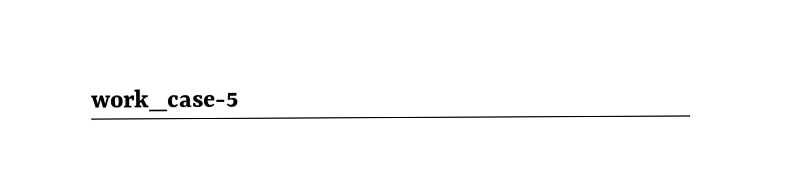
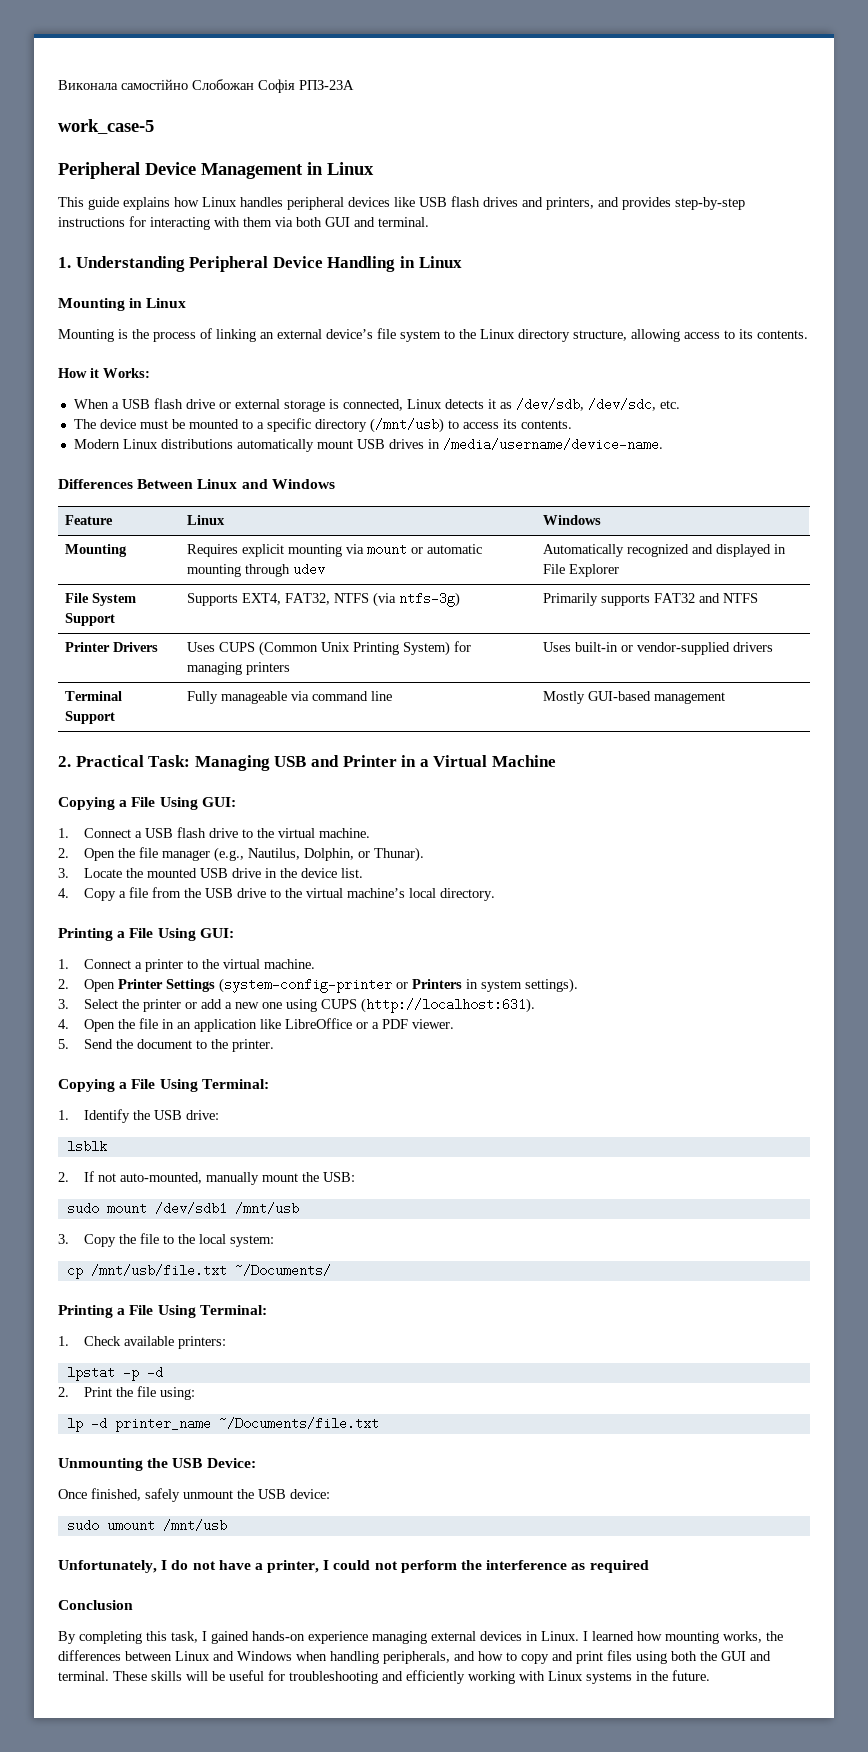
[91,88,239,112] work_case-5 -> [58,79,354,93] [58,119,154,134] [58,162,374,179] [58,196,745,210] [58,216,429,230] [58,256,462,272] [58,298,187,311] [58,328,808,342] [58,368,150,378] [73,398,680,412] [73,418,572,433] [73,438,663,452] [58,479,335,489] [65,515,114,525] [187,515,226,525] [543,515,602,525] [65,544,128,557] [187,544,483,557] [187,563,326,577] [543,544,787,557] [543,564,620,577] [65,593,137,606] [65,613,116,626] [187,592,461,607] [543,593,759,606] [65,642,159,652] [187,641,472,656] [187,662,291,675] [543,642,774,655] [65,691,123,701] [65,711,116,724] [187,691,393,704] [543,691,726,704] [58,755,556,771] [58,797,236,810] [58,827,371,838] [58,847,425,862] [58,868,364,878] [58,887,496,901] [58,928,234,941] [58,959,316,972] [58,978,579,993] [58,998,536,1013] [58,1018,455,1032] [58,1039,275,1052] [58,1079,269,1092] [58,1109,220,1123] [66,1140,107,1153] [58,1171,356,1185] [66,1202,299,1215] [58,1233,275,1247] [66,1264,331,1279] [58,1305,267,1318] [58,1336,227,1349] [66,1366,163,1381] [58,1386,196,1400] [66,1417,379,1432] [58,1458,256,1471] [58,1488,330,1502] [66,1519,227,1532] [58,1560,649,1573] [58,1600,133,1610] [58,1631,783,1644] [58,1650,771,1664] [58,1670,710,1684] Виконала самостійно Слобожан Софія РПЗ-23А // work_case-5 // Peripheral Device Management in Linux // This guide explains how Linux handles peripheral devices like USB flash drives and printers, and provides step-by-step instructions for interacting with them via both GUI and terminal. // 1. Understanding Peripheral Device Handling in Linux // Mounting in Linux // Mounting is the process of linking an external device’s file system to the Linux directory structure, allowing access to its contents. // How it Works: // When a USB flash drive or external storage is connected, Linux detects it as /dev/sdb, /dev/sdc, etc. // The device must be mounted to a specific directory (/mnt/usb) to access its contents. // Modern Linux distributions automatically mount USB drives in /media/username/device-name. // Differences Between Linux and Windows // Feature | Linux | Windows // Mounting | Requires explicit mounting via mount or automatic mounting through udev | Automatically recognized and displayed in File Explorer // File System Support | Supports EXT4, FAT32, NTFS (via ntfs-3g) | Primarily supports FAT32 and NTFS // Printer Drivers | Uses CUPS (Common Unix Printing System) for managing printers | Uses built-in or vendor-supplied drivers // Terminal Support | Fully manageable via command line | Mostly GUI-based management // 2. Practical Task: Managing USB and Printer in a Virtual Machine // Copying a File Using GUI: // 1. Connect a USB flash drive to the virtual machine. // 2. Open the file manager (e.g., Nautilus, Dolphin, or Thunar). // 3. Locate the mounted USB drive in the device list. // 4. Copy a file from the USB drive to the virtual machine’s local directory. // Printing a File Using GUI: // 1. Connect a printer to the virtual machine. // 2. Open Printer Settings (system-config-printer or Printers in system settings). // 3. Select the printer or add a new one using CUPS (http://localhost:631). // 4. Open the file in an application like LibreOffice or a PDF viewer. // 5. Send the document to the printer. // Copying a File Using Terminal: // 1. Identify the USB drive: // lsblk // 2. If not auto-mounted, manually mount the USB: // sudo mount /dev/sdb1 /mnt/usb // 3. Copy the file to the local system: // cp /mnt/usb/file.txt ~/Documents/ // Printing a File Using Terminal: // 1. Check available printers: // lpstat -p -d // 2. Print the file using: // lp -d printer_name ~/Documents/file.txt // Unmounting the USB Device: // Once finished, safely unmount the USB device: // sudo umount /mnt/usb // Unfortunately, I do not have a printer, I could not perform the interference as required // Conclusion // By completing this task, I gained hands-on experience managing external devices in Linux. I learned how mounting works, the differences between Linux and Windows when handling peripherals, and how to copy and print files using both the GUI and terminal. These skills will be useful for troubleshooting and efficiently working with Linux systems in the future.

